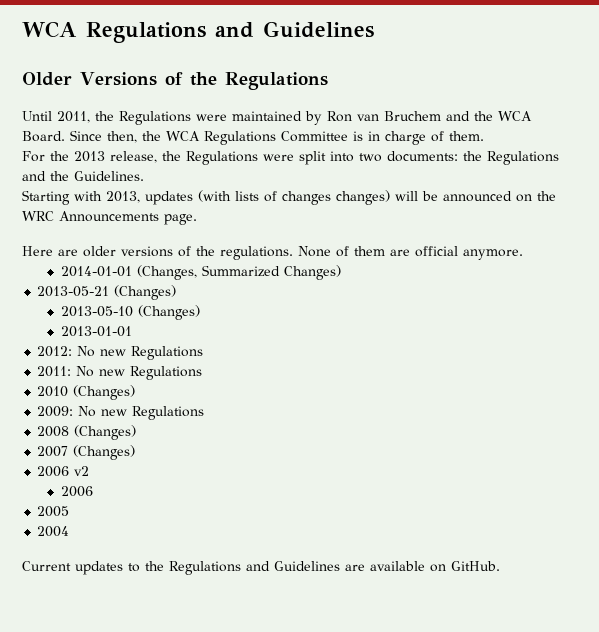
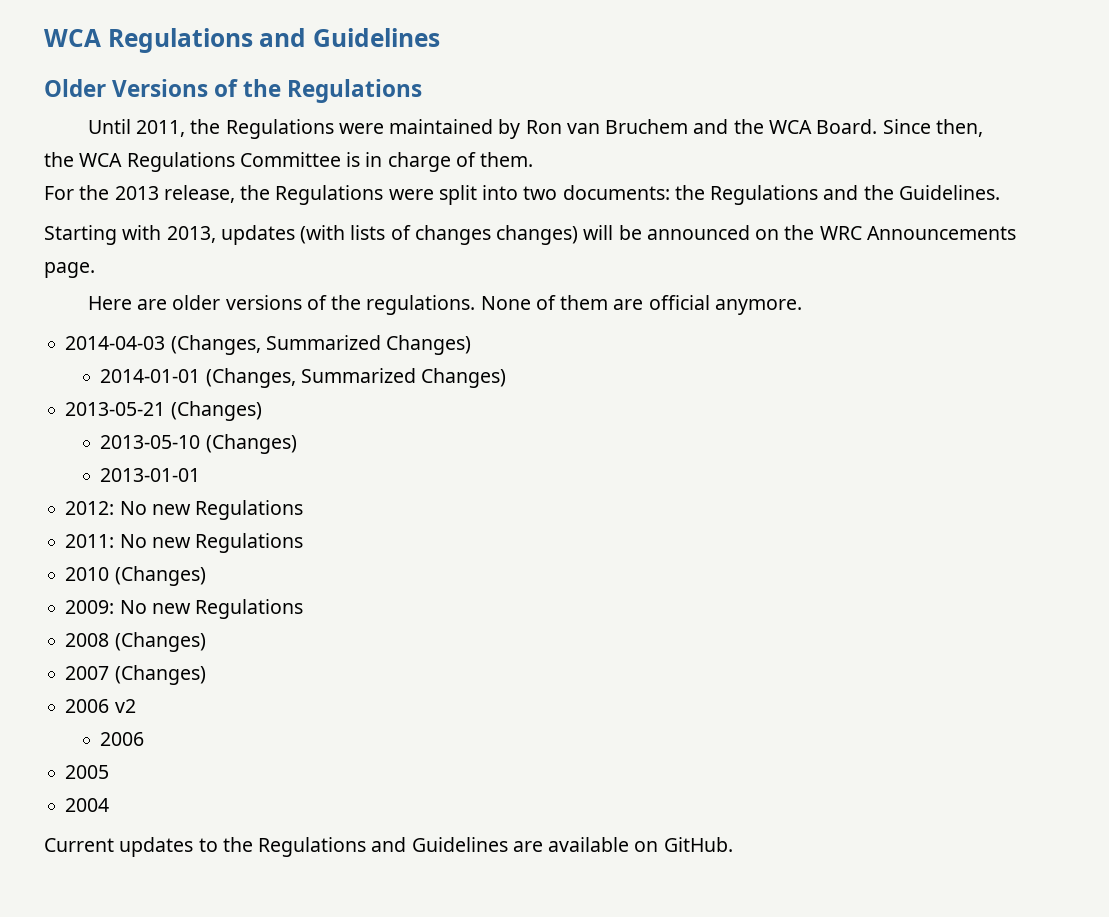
(523, 254) none -> [65,335,472,355] // 2014-04-03 (Changes, Summarized Changes)

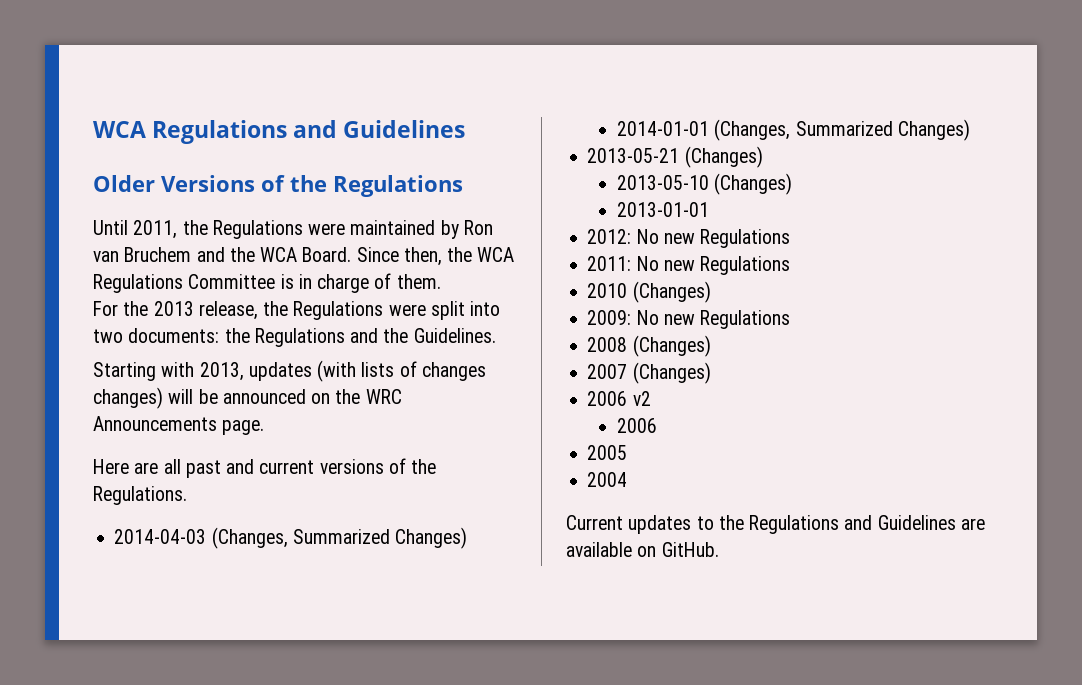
[172,295,802,315] older versions of the regulations. None of them are official anymore. -> [163,458,437,478] [93,486,187,505] all past and current versions of the Regulations.

